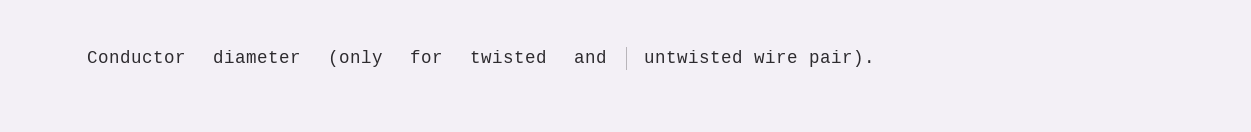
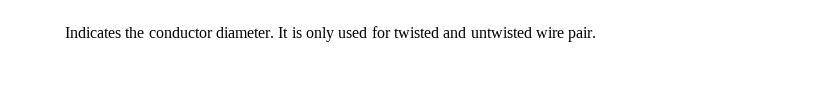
[87,50,383,67] Conductor diameter (only -> [65,27,368,42] Indicates the conductor diameter. It is only used
[809,50,875,67] pair). -> [568,27,597,42] pair.

